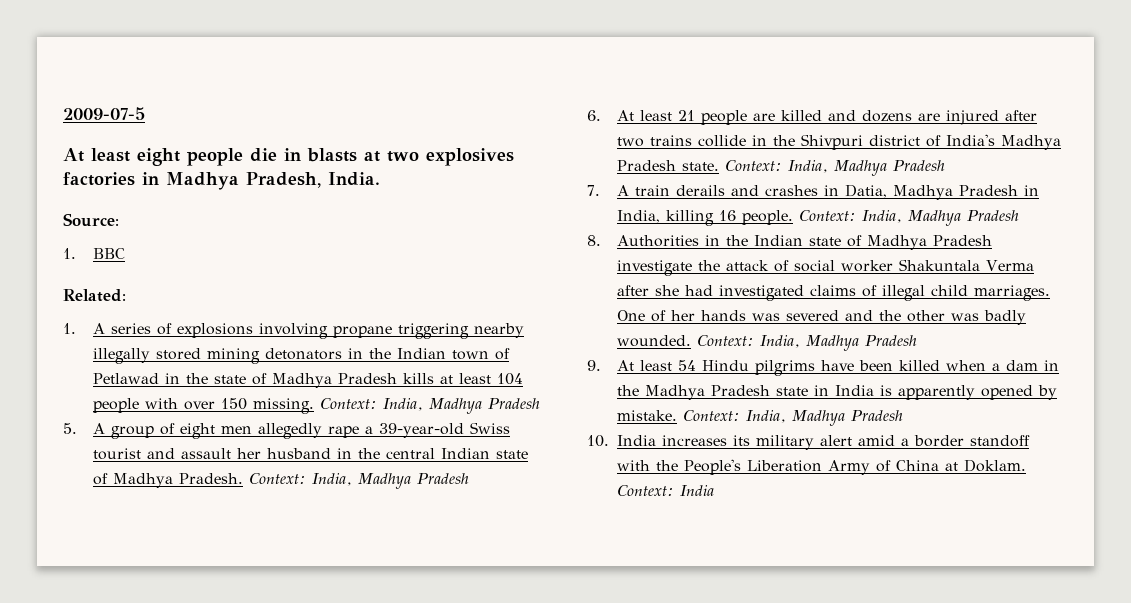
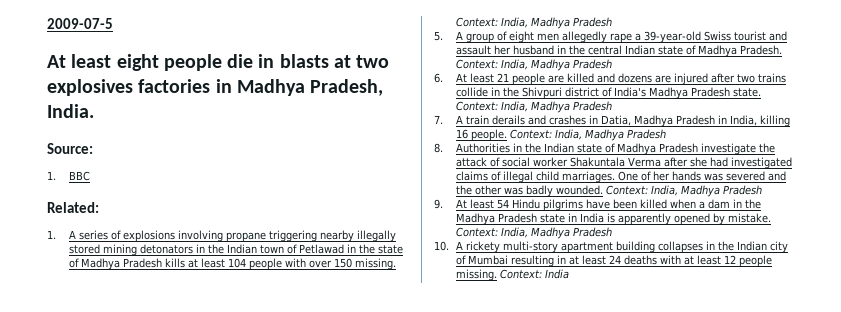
[617,435,1031,450] [617,459,1027,475] India increases its military alert amid a border standoff with the People's Liberation Army of China at Doklam. -> [455,241,788,253] [455,255,772,267] [455,269,497,281] A rickety multi-story apartment building collapses in the Indian city of Mumbai resulting in at least 24 deaths with at least 12 people missing.

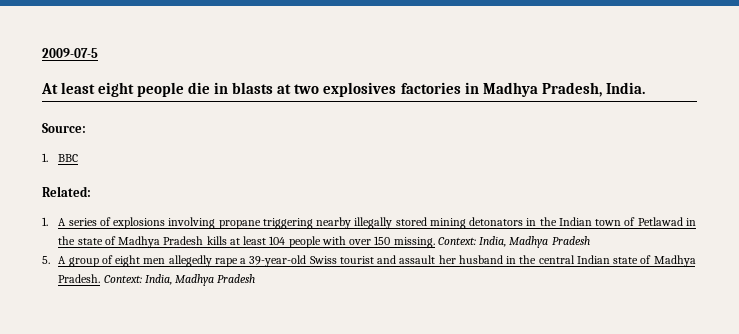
[434,73,786,85] [455,87,761,99] [455,101,612,113] [434,115,790,127] [455,129,666,141] [434,143,775,155] [455,157,792,169] [455,171,786,183] [455,185,762,197] [434,199,761,211] [455,213,771,225] [455,227,612,239] [434,241,788,253] [455,255,772,267] [455,269,569,281] // 6. At least 21 people are killed and dozens are injured after two trains collide in the Shivpuri district of India's Madhya Pradesh state. Context: India, Madhya Pradesh // 7. A train derails and crashes in Datia, Madhya Pradesh in India, killing 16 people. Context: India, Madhya Pradesh // 8. Authorities in the Indian state of Madhya Pradesh investigate the attack of social worker Shakuntala Verma after she had investigated claims of illegal child marriages. One of her hands was severed and the other was badly wounded. Context: India, Madhya Pradesh // 9. At least 54 Hindu pilgrims have been killed when a dam in the Madhya Pradesh state in India is apparently opened by mistake. Context: India, Madhya Pradesh // 10. A rickety multi-story apartment building collapses in the Indian city of Mumbai resulting in at least 24 deaths with at least 12 people missing. Context: India -> (256, 278) none

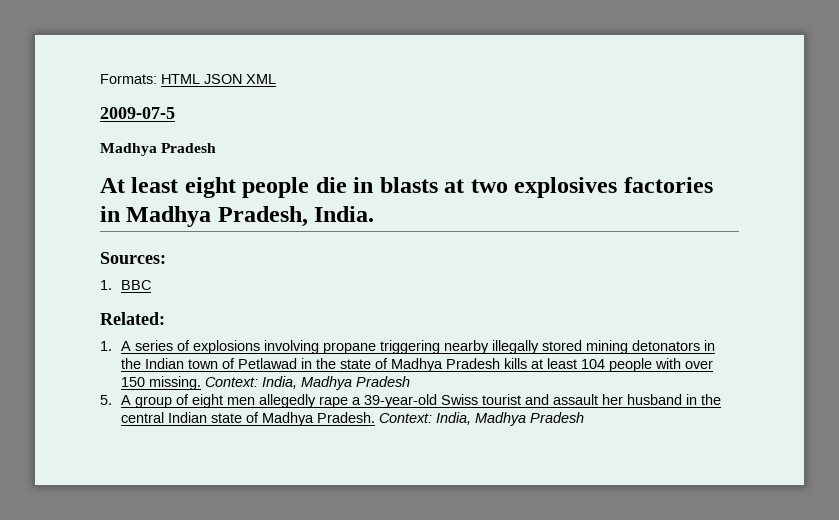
(42, 53) none -> [100,74,276,84] Formats: HTML JSON XML //
(98, 53) none -> [100,143,217,156] // Madhya Pradesh
[42,123,86,133] Source: -> [100,252,166,264] Sources:

